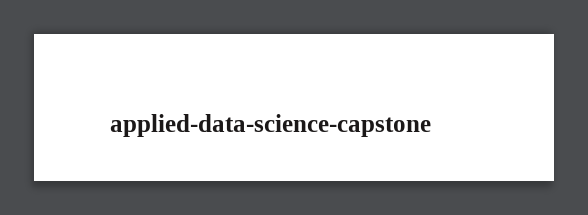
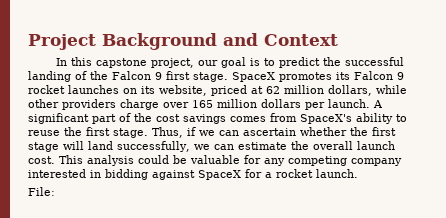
[110,114,431,137] applied-data-science-capstone -> [28,33,338,50] [56,57,405,68] [28,71,404,82] [28,85,407,96] [28,99,383,110] [28,113,407,124] [28,127,396,138] [28,141,395,152] [28,155,402,166] [28,169,358,180] [28,187,55,196] Project Background and Context // In this capstone project, our goal is to predict the successful landing of the Falcon 9 first stage. SpaceX promotes its Falcon 9 rocket launches on its website, priced at 62 million dollars, while other providers charge over 165 million dollars per launch. A significant part of the cost savings comes from SpaceX's ability to reuse the first stage. Thus, if we can ascertain whether the first stage will land successfully, we can estimate the overall launch cost. This analysis could be valuable for any competing company interested in bidding against SpaceX for a rocket launch. // File:

